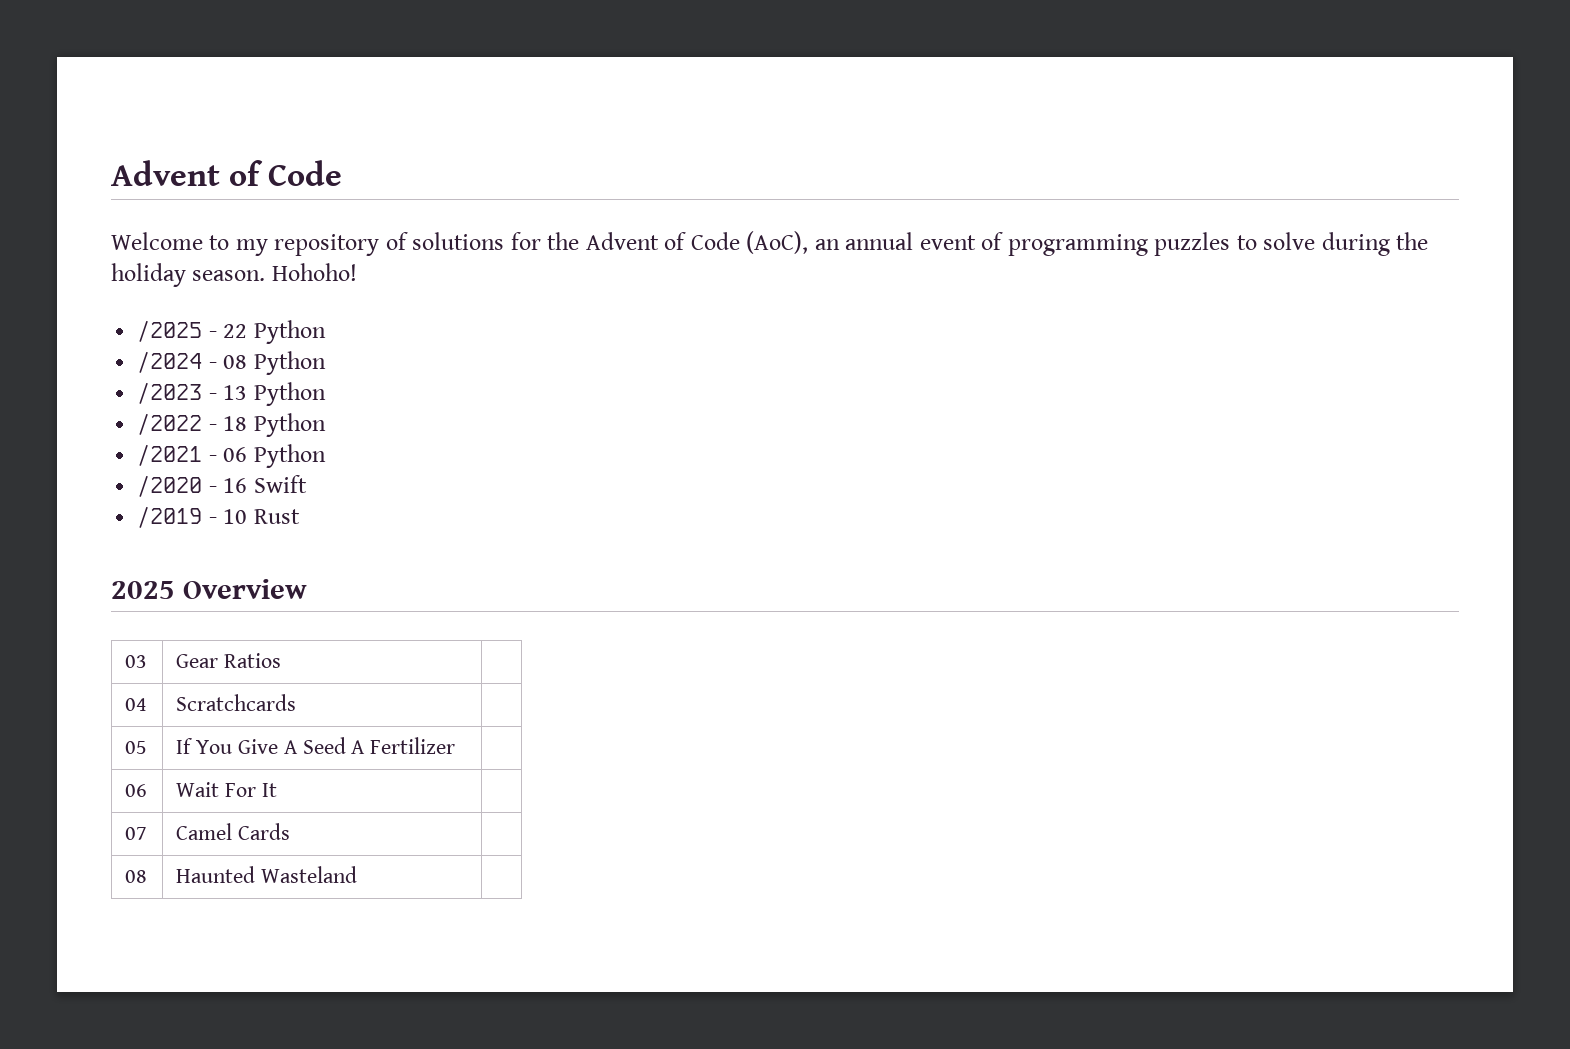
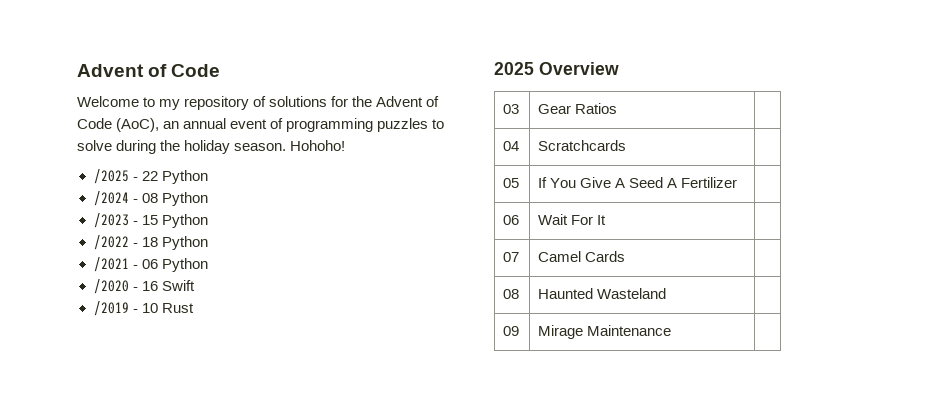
[223,385,248,400] 13 -> [141,215,158,225] 15
(358, 874) none -> [503,326,520,336] [538,325,672,339] // 09 | Mirage Maintenance |

